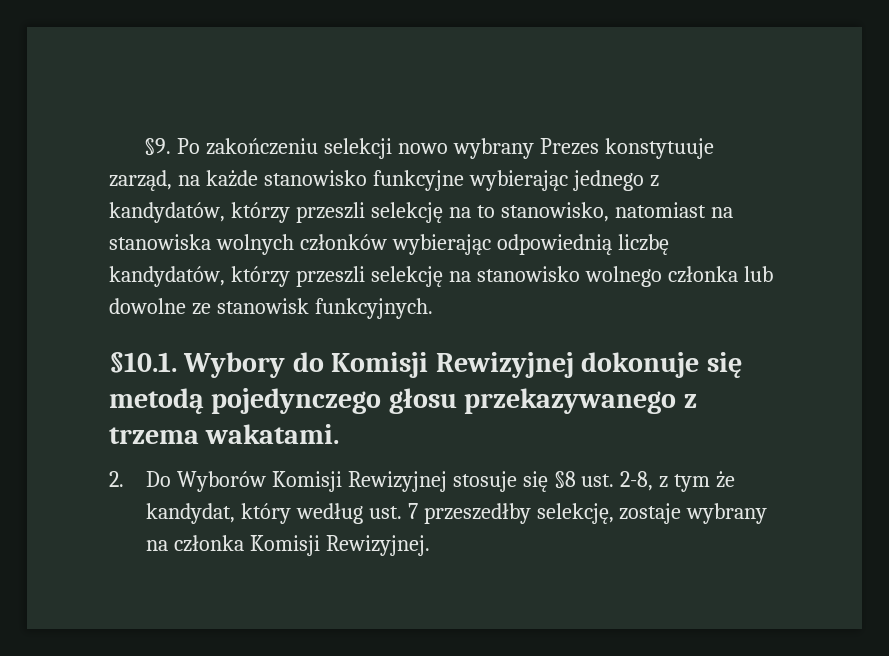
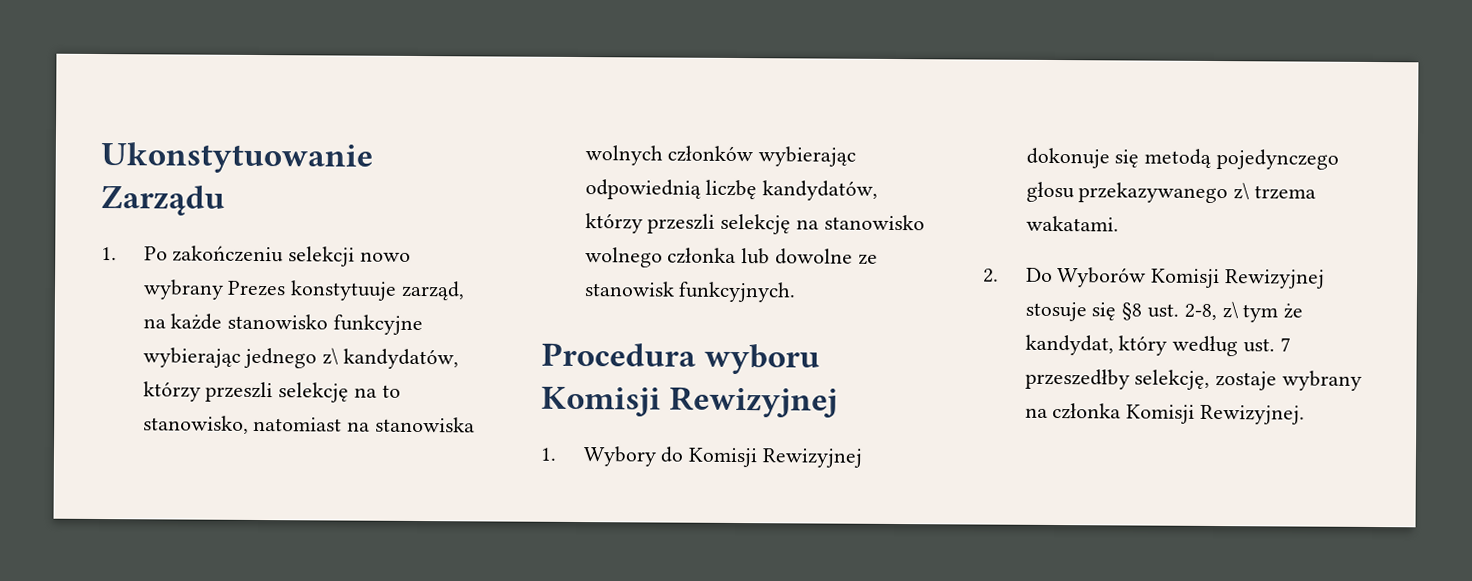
[144,138,172,156] §9. -> [101,142,373,174] [101,185,225,216] [101,247,117,261] Ukonstytuowanie Zarządu // 1.
[649,175,659,187] z -> [322,347,340,365] z\
[109,352,177,373] §10.1. -> [541,342,821,375] [541,386,839,418] [540,447,557,461] Procedura wyboru Komisji Rewizyjnej // 1.
[683,394,697,408] z -> [1233,182,1251,200] z\
[659,476,669,488] z -> [1221,301,1239,319] z\

